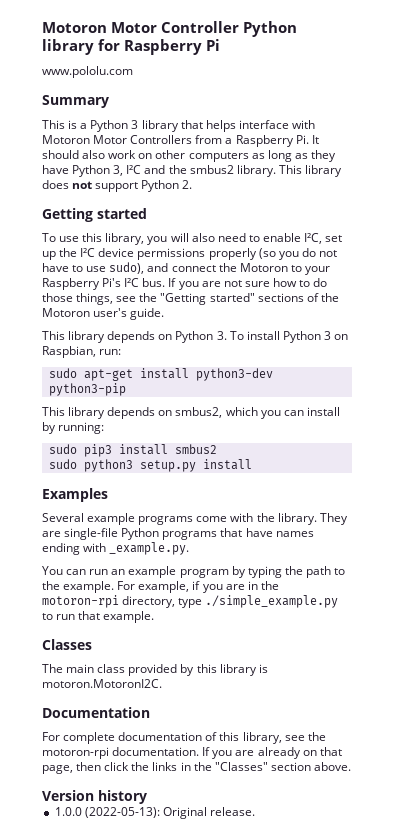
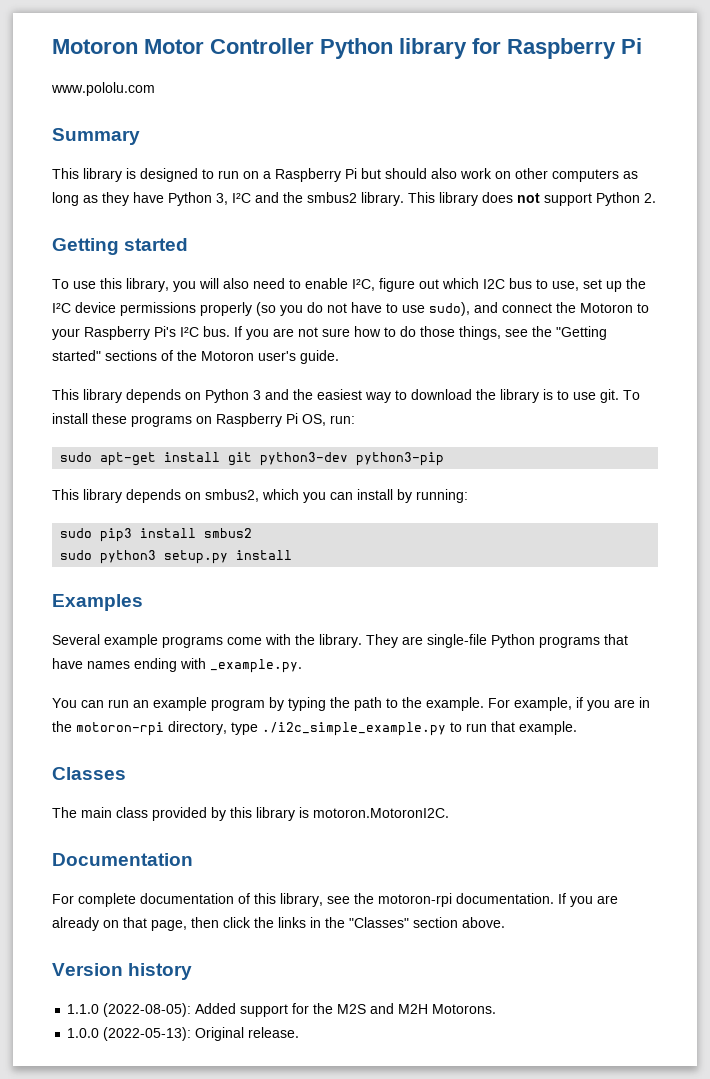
[68,120,315,132] [42,135,319,147] is a Python 3 library that helps interface with Motoron Motor Controllers from a Raspberry Pi. It -> [83,168,381,182] library is designed to run on a Raspberry Pi but
(323, 238) none -> [379,278,579,292] figure out which I2C bus to use,
[216,331,349,343] [42,346,96,358] 3. To install Python 3 on Raspbian, -> [253,389,640,403] [52,413,326,427] 3 and the easiest way to download the library is to use git. To install these programs on Raspberry Pi OS,
(189, 373) none -> [228,452,253,466] git
[205,595,339,608] ./simple_example.py -> [262,722,446,736] ./i2c_simple_example.py
(147, 797) none -> [67,1003,497,1017] // 1.1.0 (2022-08-05): Added support for the M2S and M2H Motorons.

